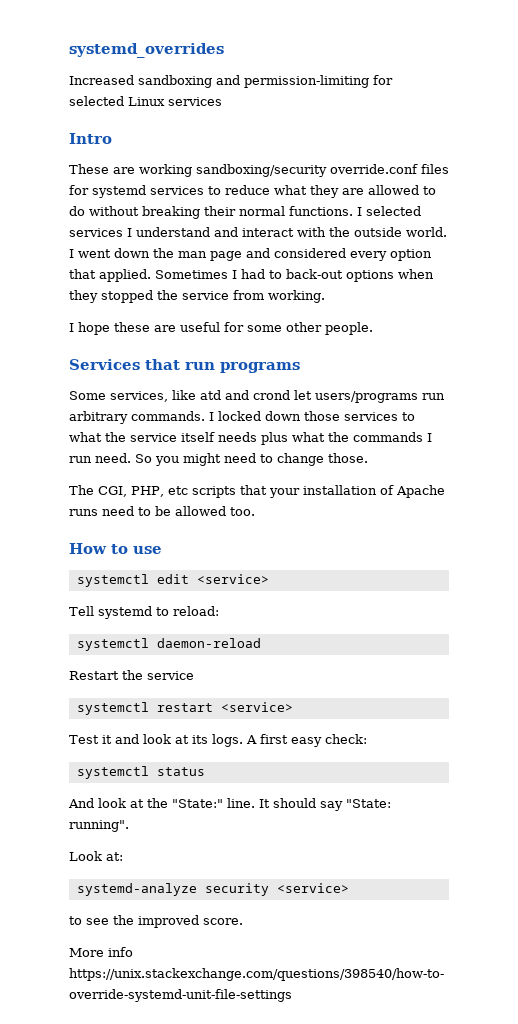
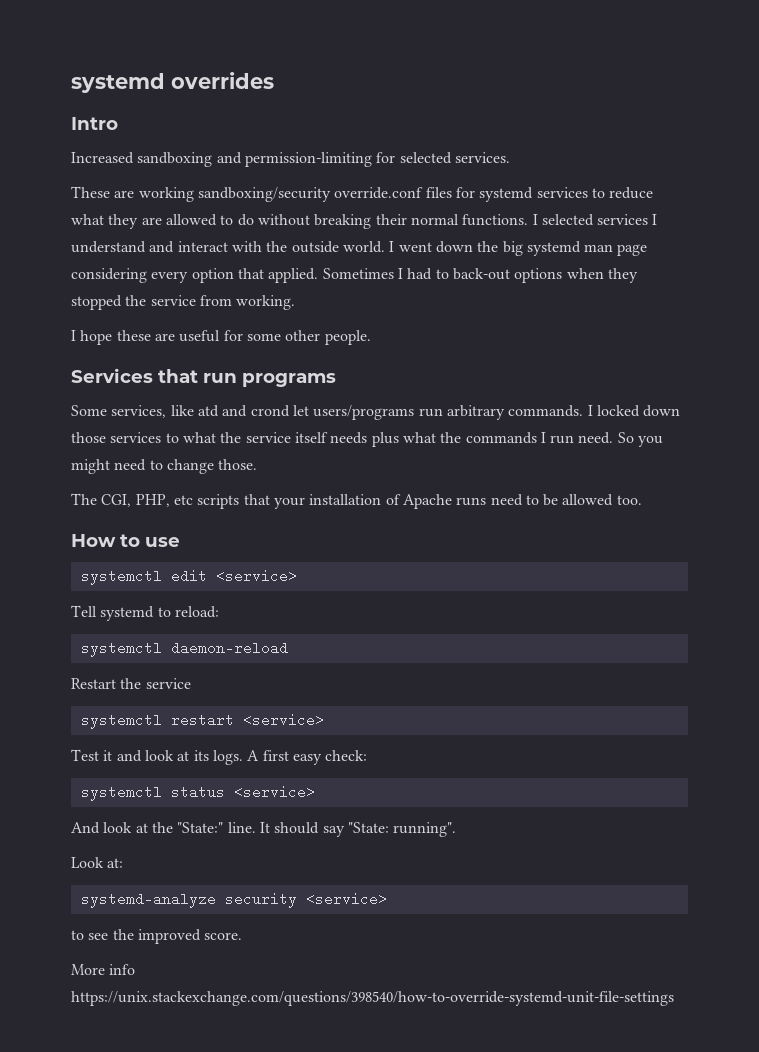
[69,43,224,58] systemd_overrides -> [71,72,274,93] [71,117,118,130] systemd overrides // Intro
[128,97,222,106] [69,133,112,144] Linux services // Intro -> [454,152,510,163] services.
[178,248,346,261] man page and considered -> [502,241,648,256] [71,268,147,283] big systemd man page considering
(205, 771) none -> [233,785,315,799] <service>

